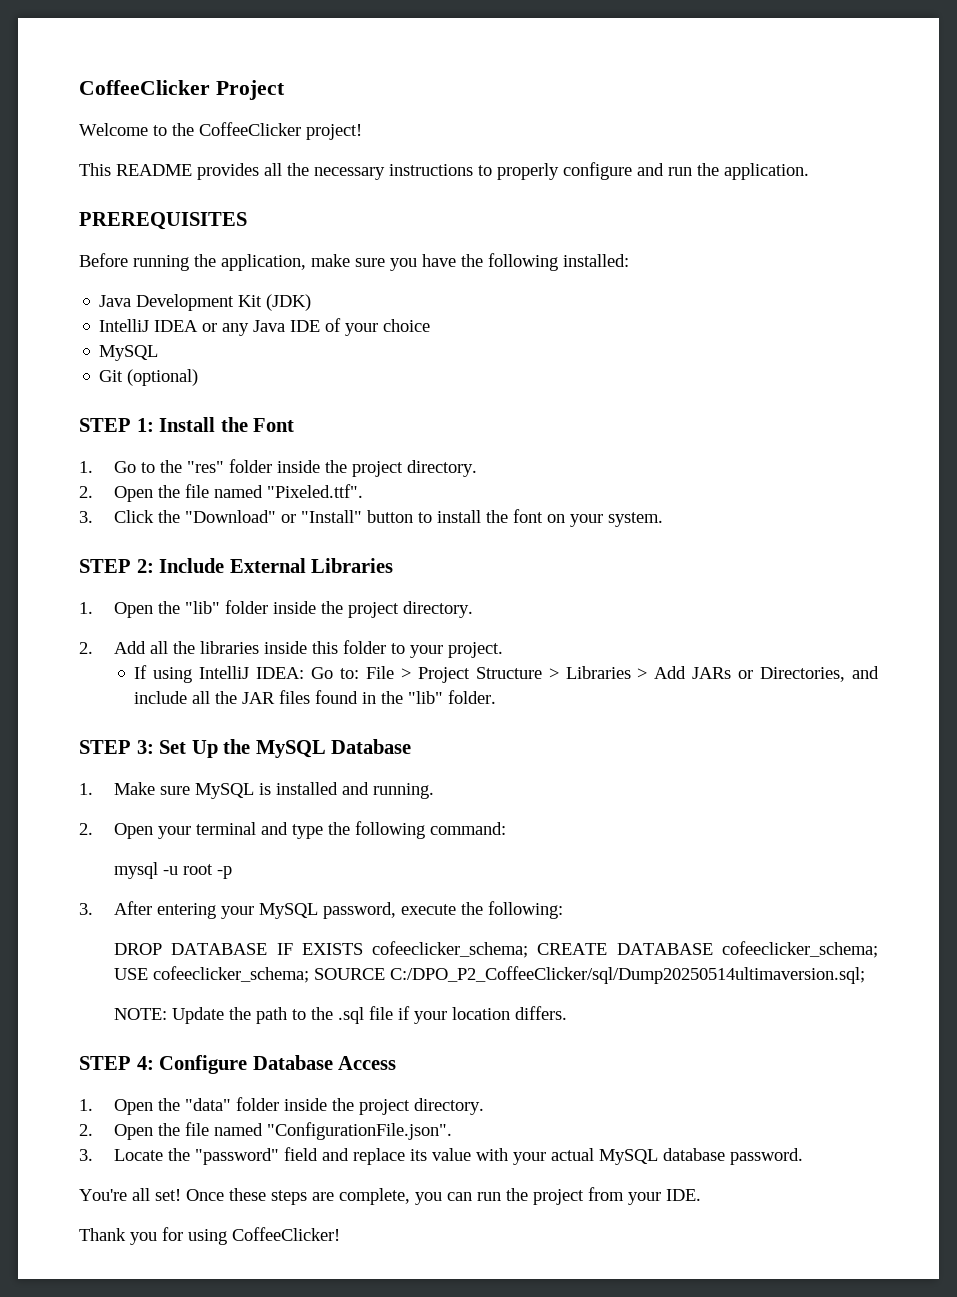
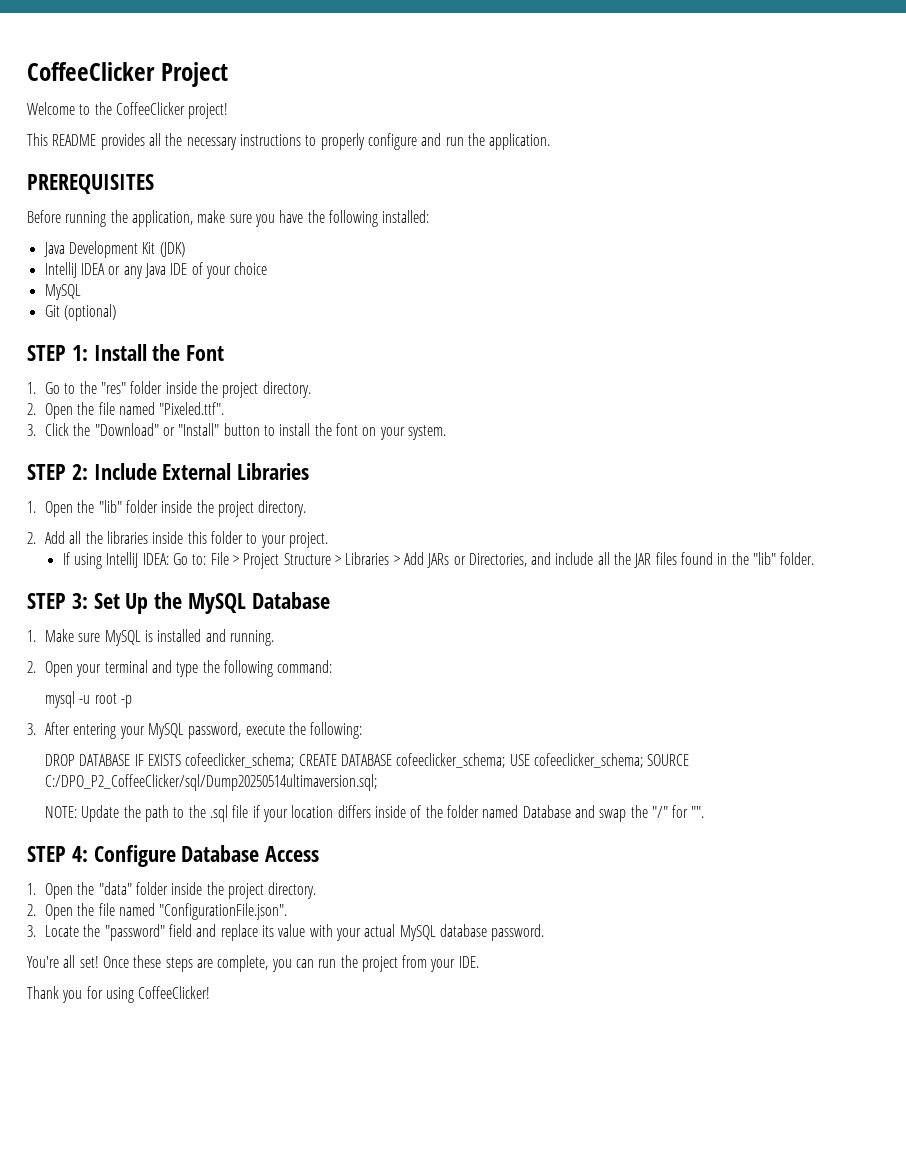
[515,1006,568,1020] differs. -> [337,805,705,822] differs inside of the folder named Database and swap the "/" for "".

